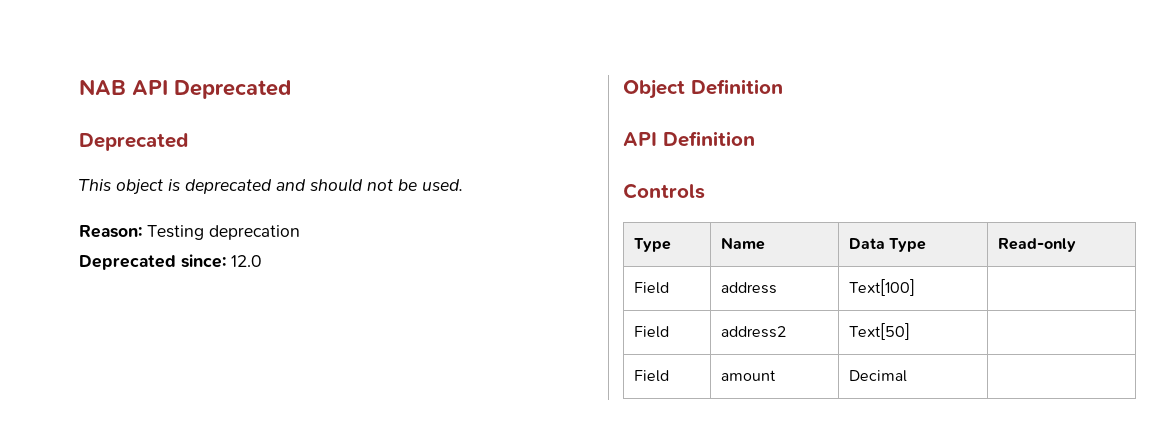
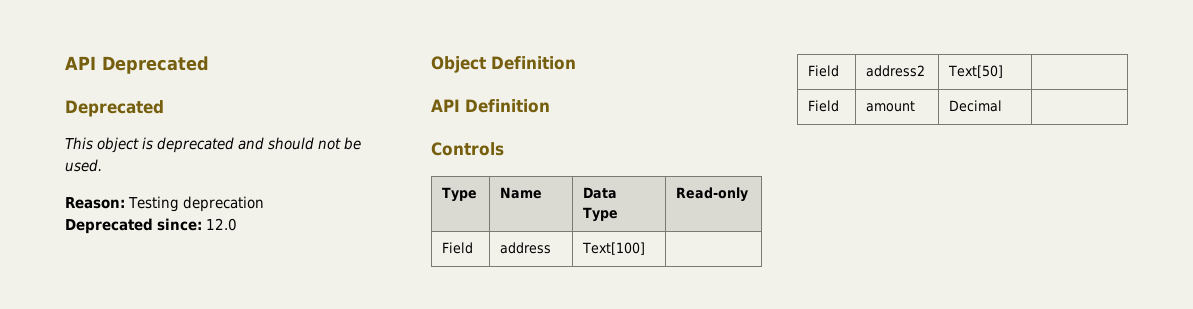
[79,79,126,95] NAB -> (65, 63) none

